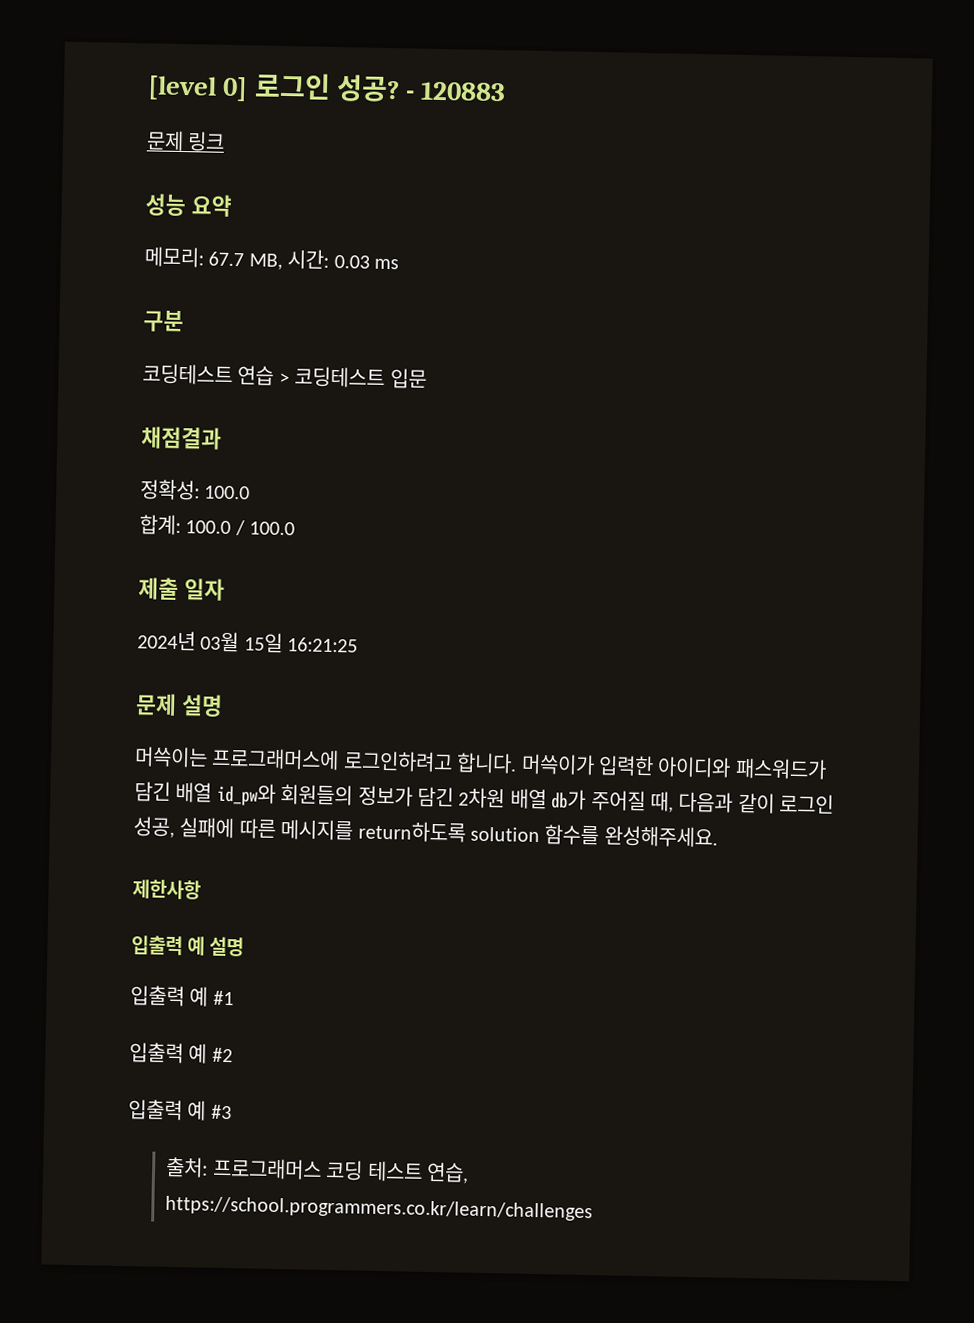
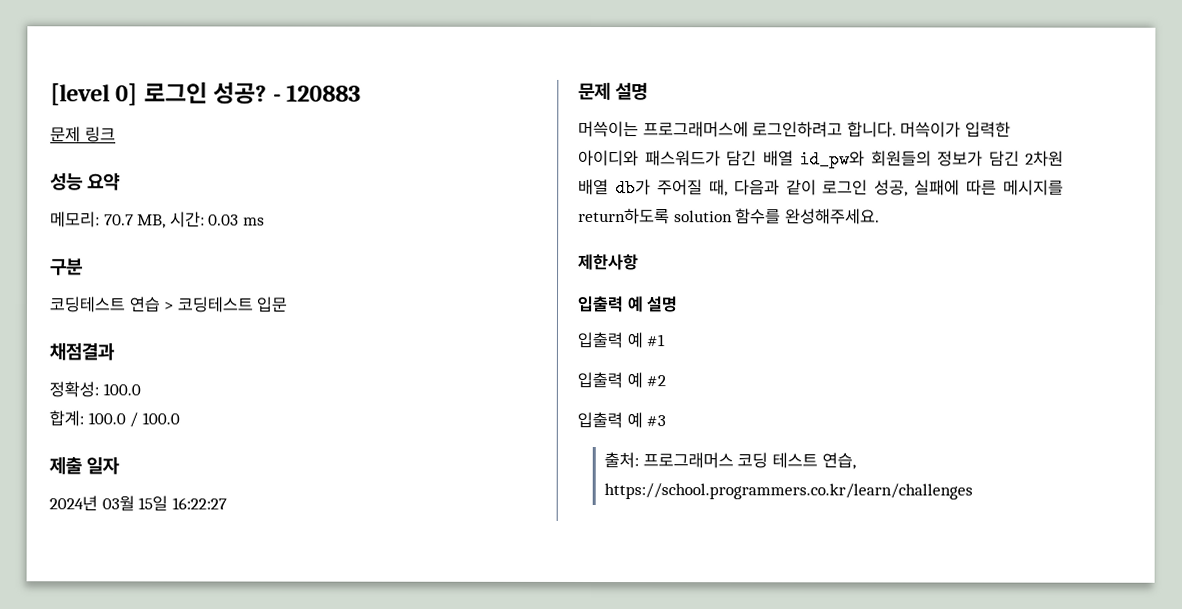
[208,251,245,267] 67.7 -> [103,214,134,226] 70.7
[287,637,359,653] 16:21:25 -> [171,497,227,510] 16:22:27

